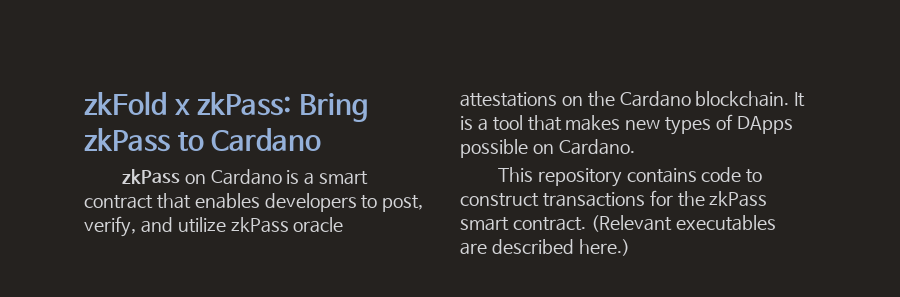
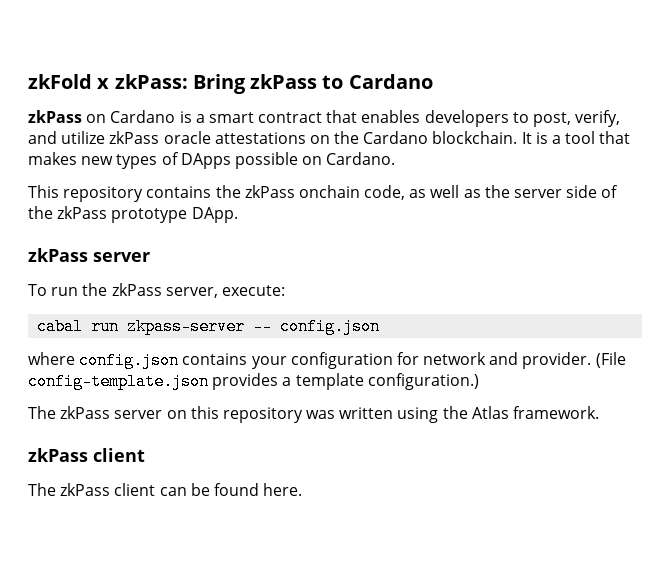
[701,167,763,183] [460,190,768,207] [460,215,776,232] [460,239,630,256] code to construct transactions for the zkPass smart contract. (Relevant executables are described here.) -> [215,185,619,200] [28,206,238,223] [28,248,150,262] [28,283,285,298] [37,318,381,335] [28,352,626,369] [28,373,479,390] [28,406,600,423] [28,448,145,462] [28,483,303,496] the zkPass onchain code, as well as the server side of the zkPass prototype DApp. // zkPass server // To run the zkPass server, execute: // cabal run zkpass-server -- config.json // where config.json contains your configuration for network and provider. (File config-template.json provides a template configuration.) // The zkPass server on this repository was written using the Atlas framework. // zkPass client // The zkPass client can be found here.

